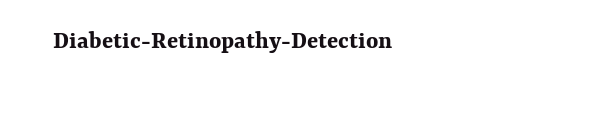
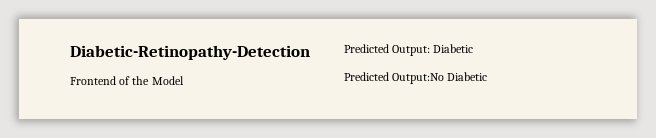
(392, 42) none -> [70,76,184,85] [344,44,474,56] [344,72,488,84] // Frontend of the Model // Predicted Output: Diabetic // Predicted Output:No Diabetic

